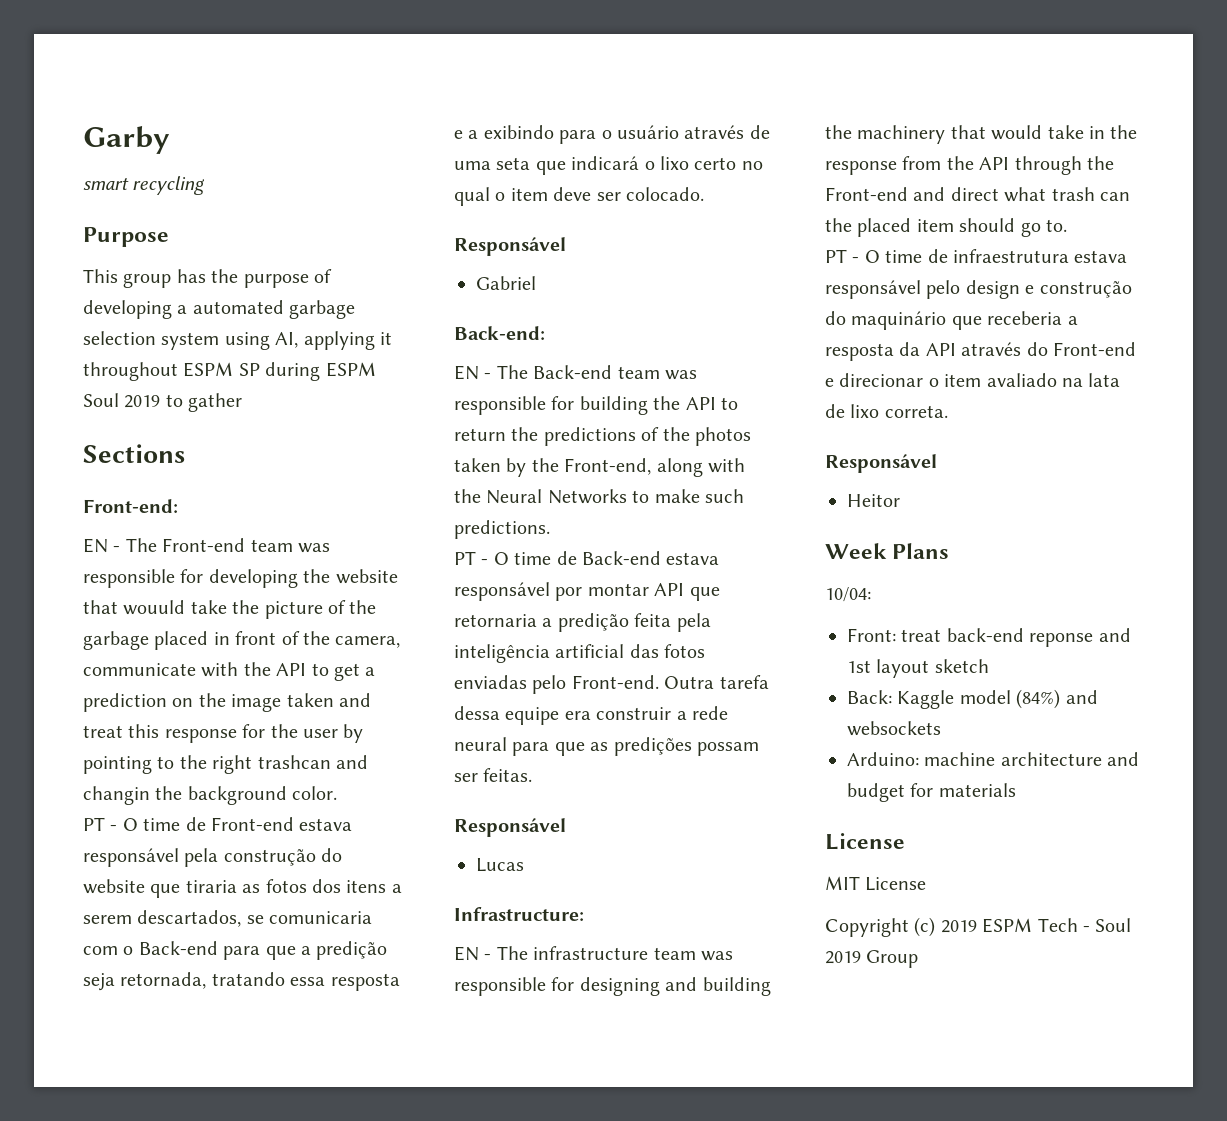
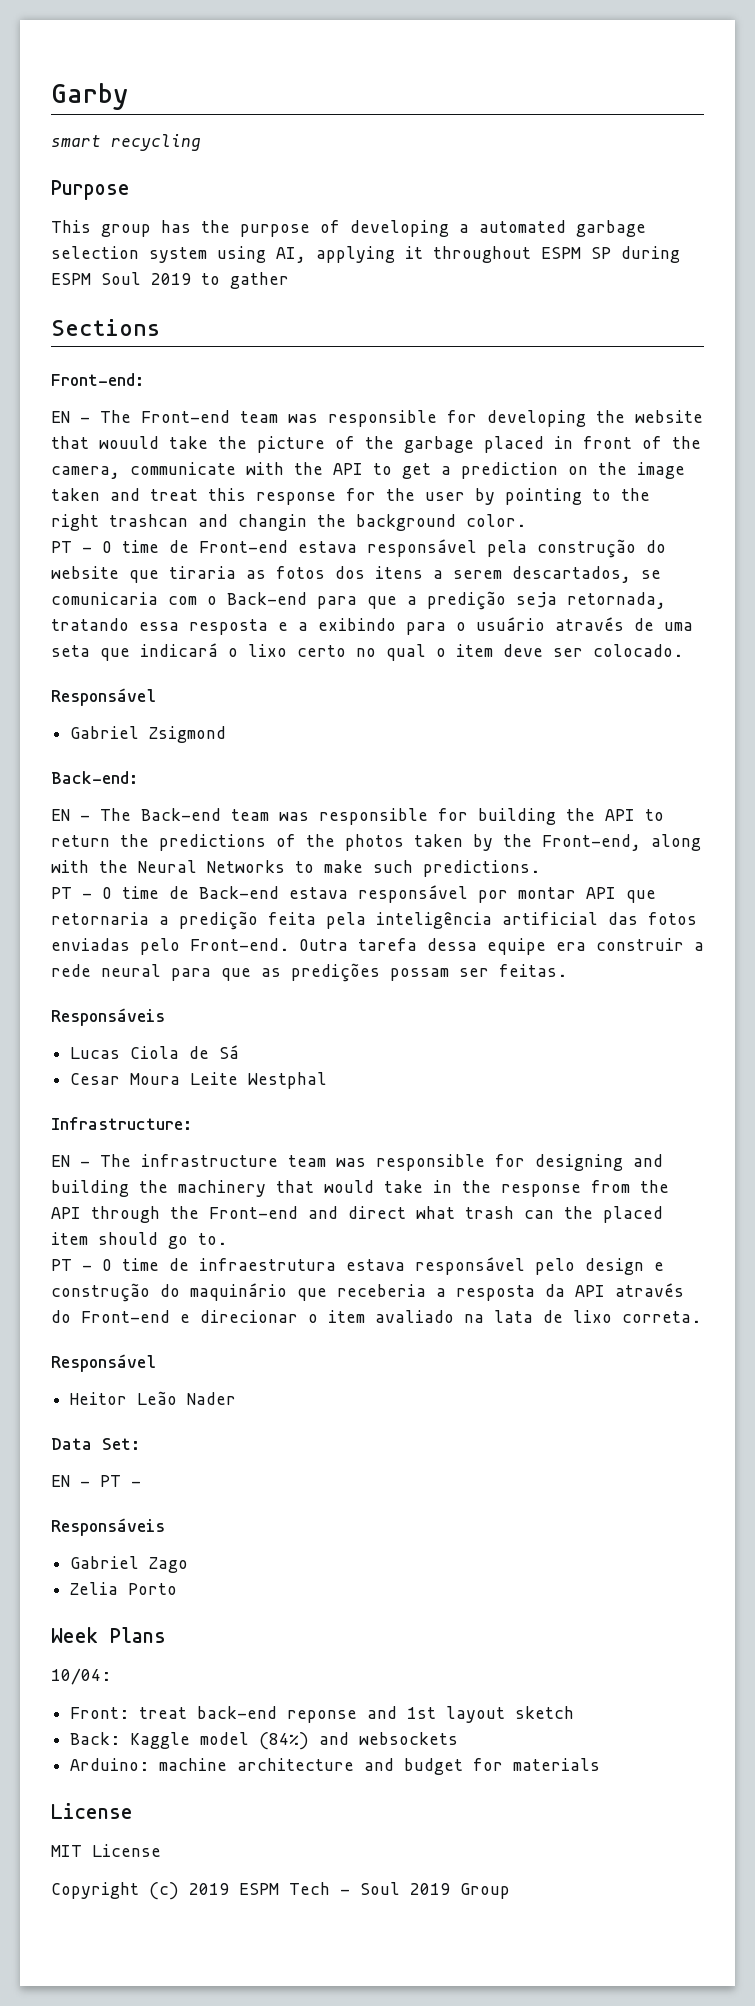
(536, 283) none -> [149,726,227,743] Zsigmond
[454,818,566,837] Responsável -> [51,1008,165,1026] Responsáveis
(524, 865) none -> [130,1045,240,1059] [70,1072,328,1089] Ciola de Sá // Cesar Moura Leite Westphal
(900, 500) none -> [137,1391,237,1405] [51,1438,140,1450] [51,1475,141,1487] [51,1518,165,1536] [70,1556,189,1573] [70,1582,178,1595] Leão Nader // Data Set: // EN - PT - // Responsáveis // Gabriel Zago // Zelia Porto

